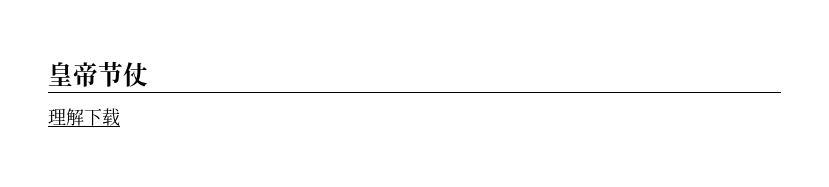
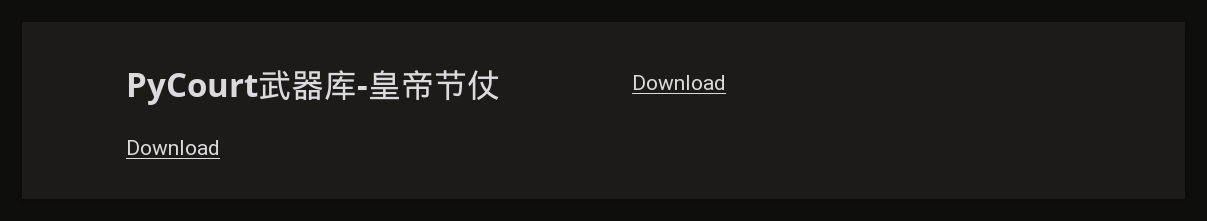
(48, 74) none -> [126,70,368,105] PyCourt武器库-
[48,108,120,126] 理解下载 -> [126,140,220,155] [632,75,726,90] Download // Download

